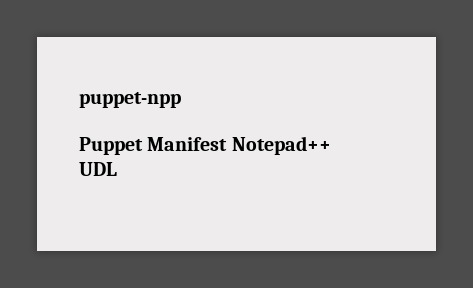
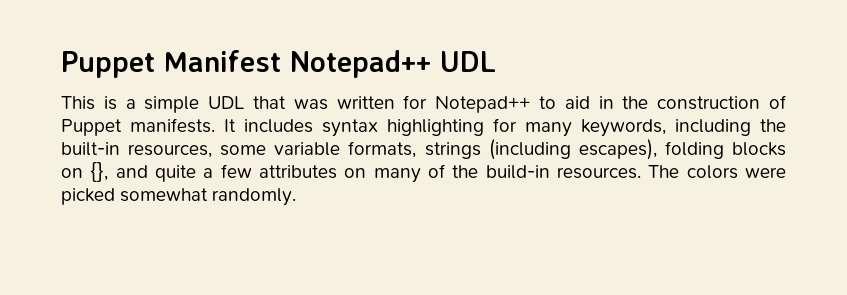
[79,92,181,108] puppet-npp // -> (61, 64) none
(117, 169) none -> [61,95,786,113] [61,118,786,137] [61,139,787,160] [61,162,786,183] [61,188,297,206] // This is a simple UDL that was written for Notepad++ to aid in the construction of Puppet manifests. It includes syntax highlighting for many keywords, including the built-in resources, some variable formats, strings (including escapes), folding blocks on {}, and quite a few attributes on many of the build-in resources. The colors were picked somewhat randomly.

